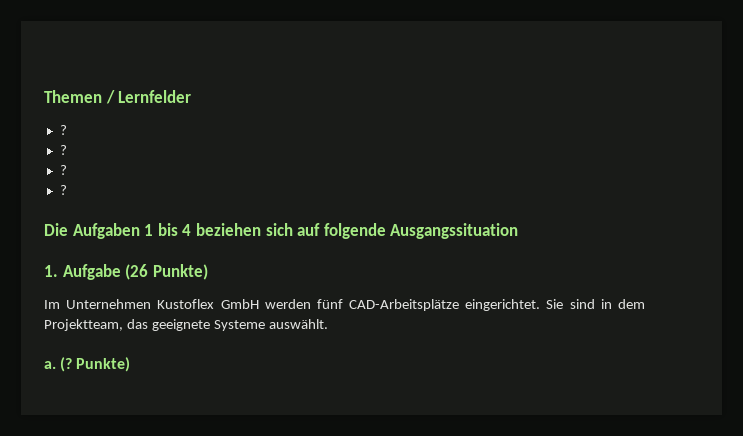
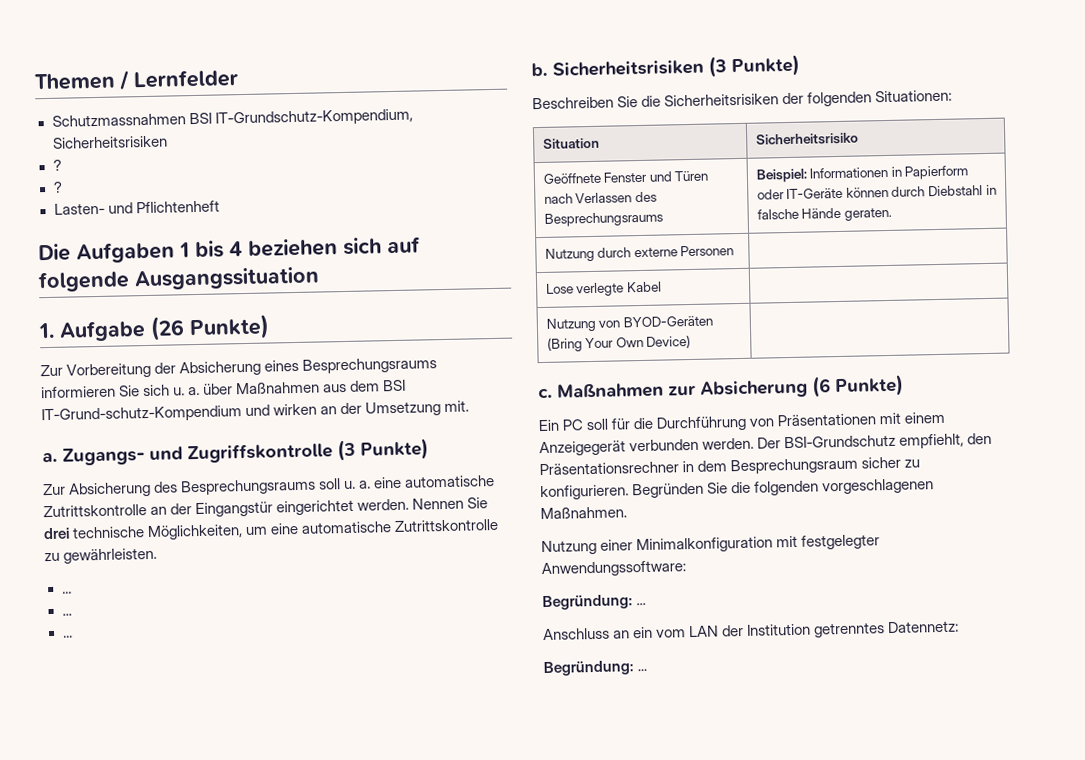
[59,125,67,135] [59,145,67,155] [59,165,67,175] [59,185,67,195] // ? // ? // ? // ? -> [51,108,413,127] [51,135,168,149] [52,159,62,171] [52,181,63,193] [53,200,220,215] // Schutzmassnahmen BSI IT-Grundschutz-Kompendium, Sicherheitsrisiken // ? // ? // Lasten- und Pflichtenheft
[44,299,645,311] [44,319,328,331] [44,357,131,372] Im Unternehmen Kustoflex GmbH werden fünf CAD-Arbeitsplätze eingerichtet. Sie sind in dem Projektteam, das geeignete Systeme auswählt. // a. (? Punkte) -> [40,357,438,379] [41,379,407,399] [41,400,470,424] [42,438,429,466] [43,474,496,498] [43,497,489,518] [43,518,500,541] [44,547,158,564] [61,591,72,594] [61,613,72,616] [62,635,73,638] [531,54,800,78] [532,89,953,110] [542,137,600,149] [755,132,859,146] [542,170,709,184] [543,191,657,204] [543,211,663,227] [755,165,970,183] [756,184,997,200] [756,207,892,221] [544,245,735,262] [545,281,662,297] [545,315,713,332] [546,334,692,352] [538,374,904,399] [538,411,946,432] [539,432,993,457] [539,456,921,476] [540,478,935,501] [540,506,627,520] [541,534,881,556] [541,560,686,578] [542,594,647,611] [543,620,960,641] [543,660,648,677] Zur Vorbereitung der Absicherung eines Besprechungsraums informieren Sie sich u. a. über Maßnahmen aus dem BSI IT-Grund-schutz-Kompendium und wirken an der Umsetzung mit. // a. Zugangs- und Zugriffskontrolle (3 Punkte) // Zur Absicherung des Besprechungsraums soll u. a. eine automatische Zutrittskontrolle an der Eingangstür eingerichtet werden. Nennen Sie drei technische Möglichkeiten, um eine automatische Zutrittskontrolle zu gewährleisten. // ... // ... // ... // b. Sicherheitsrisiken (3 Punkte) // Beschreiben Sie die Sicherheitsrisiken der folgenden Situationen: // Situation | Sicherheitsrisiko // Geöffnete Fenster und Türen nach Verlassen des Besprechungsraums | Beispiel: Informationen in Papierform oder IT-Geräte können durch Diebstahl in falsche Hände geraten. // Nutzung durch externe Personen | // Lose verlegte Kabel | // Nutzung von BYOD-Geräten (Bring Your Own Device) | // c. Maßnahmen zur Absicherung (6 Punkte) // Ein PC soll für die Durchführung von Präsentationen mit einem Anzeigegerät verbunden werden. Der BSI-Grundschutz empfiehlt, den Präsentationsrechner in dem Besprechungsraum sicher zu konfigurieren. Begründen Sie die folgenden vorgeschlagenen Maßnahmen. // Nutzung einer Minimalkonfiguration mit festgelegter Anwendungssoftware: // Begründung: ... // Anschluss an ein vom LAN der Institution getrenntes Datennetz: // Begründung: ...

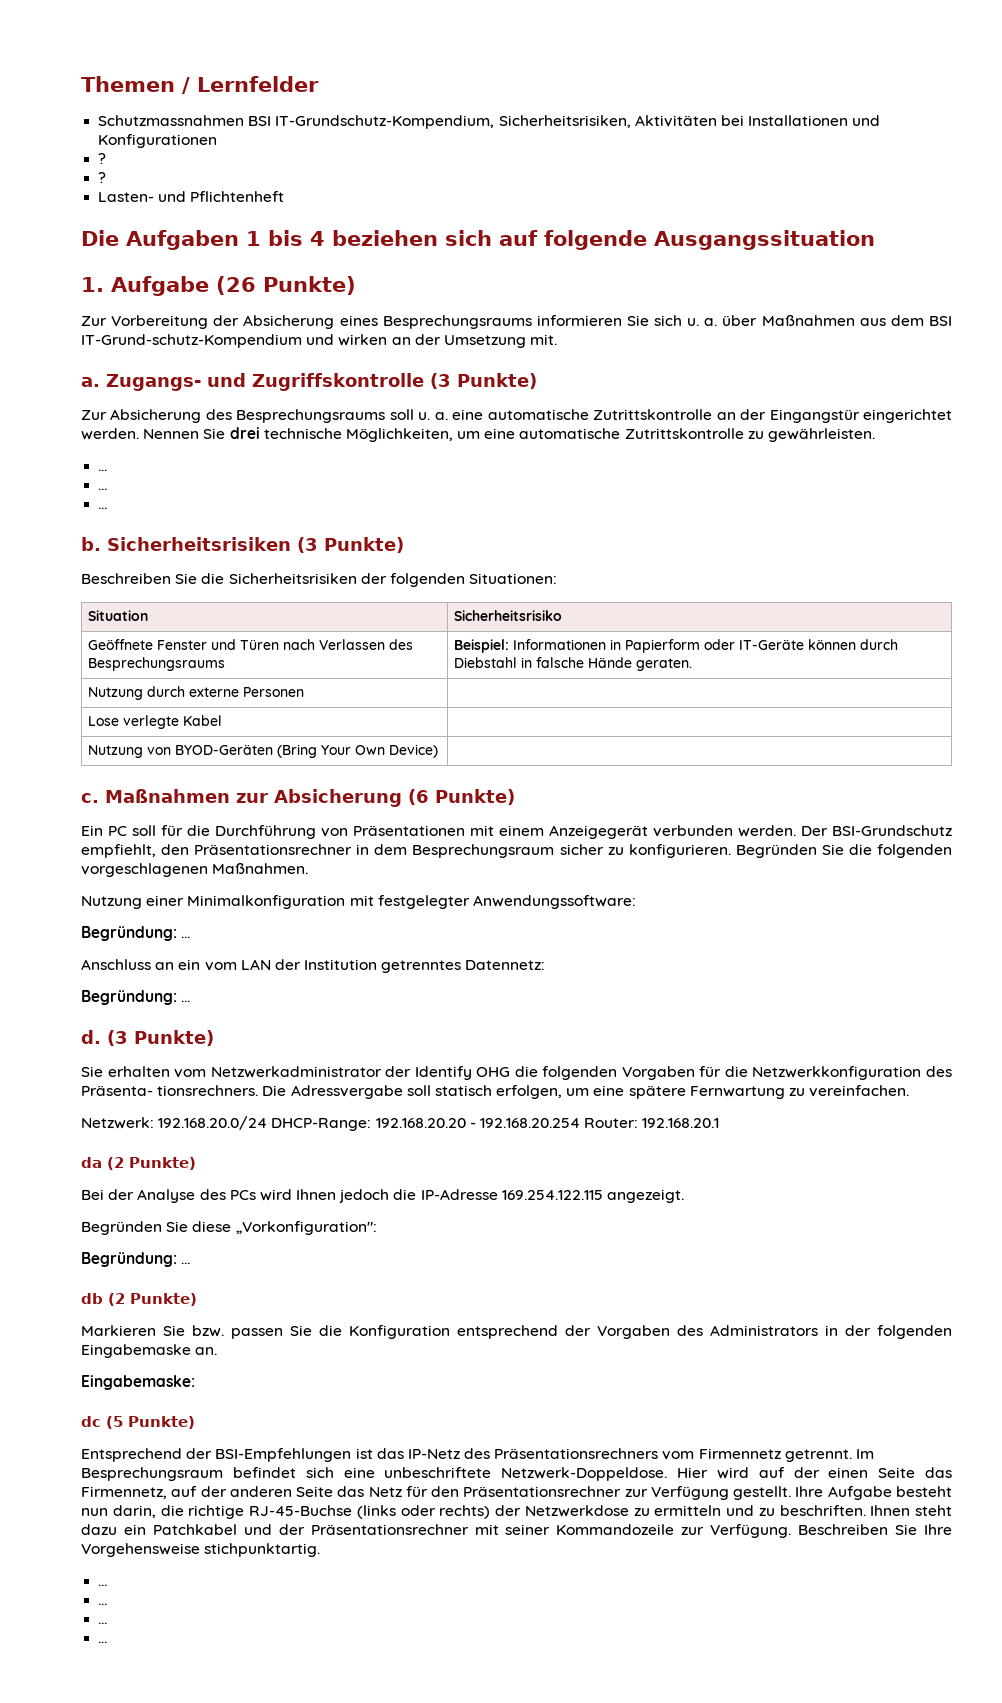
[51,135,168,149] Sicherheitsrisiken -> [498,115,881,128] [98,134,218,148] Sicherheitsrisiken, Aktivitäten bei Installationen und Konfigurationen
(648, 670) none -> [81,1030,214,1046] [81,1066,953,1080] [81,1085,910,1099] [81,1116,720,1131] [81,1157,196,1170] [81,1189,685,1203] [81,1221,377,1235] [81,1252,191,1267] [81,1293,197,1306] [81,1325,952,1339] [81,1344,218,1358] [81,1375,195,1390] [81,1416,195,1429] [81,1448,875,1462] [81,1467,953,1481] [81,1486,952,1500] [81,1505,952,1519] [81,1524,952,1538] [81,1543,321,1557] [98,1584,108,1586] [98,1603,108,1605] [98,1622,108,1624] [98,1641,108,1643] // d. (3 Punkte) // Sie erhalten vom Netzwerkadministrator der Identify OHG die folgenden Vorgaben für die Netzwerkkonfiguration des Präsenta- tionsrechners. Die Adressvergabe soll statisch erfolgen, um eine spätere Fernwartung zu vereinfachen. // Netzwerk: 192.168.20.0/24 DHCP-Range: 192.168.20.20 - 192.168.20.254 Router: 192.168.20.1 // da (2 Punkte) // Bei der Analyse des PCs wird Ihnen jedoch die IP-Adresse 169.254.122.115 angezeigt. // Begründen Sie diese „Vorkonfiguration": // Begründung: ... // db (2 Punkte) // Markieren Sie bzw. passen Sie die Konfiguration entsprechend der Vorgaben des Administrators in der folgenden Eingabemaske an. // Eingabemaske: // dc (5 Punkte) // Entsprechend der BSI-Empfehlungen ist das IP-Netz des Präsentationsrechners vom Firmennetz getrennt. Im Besprechungsraum befindet sich eine unbeschriftete Netzwerk-Doppeldose. Hier wird auf der einen Seite das Firmennetz, auf der anderen Seite das Netz für den Präsentationsrechner zur Verfügung gestellt. Ihre Aufgabe besteht nun darin, die richtige RJ-45-Buchse (links oder rechts) der Netzwerkdose zu ermitteln und zu beschriften. Ihnen steht dazu ein Patchkabel und der Präsentationsrechner mit seiner Kommandozeile zur Verfügung. Beschreiben Sie Ihre Vorgehensweise stichpunktartig. // ... // ... // ... // ...

